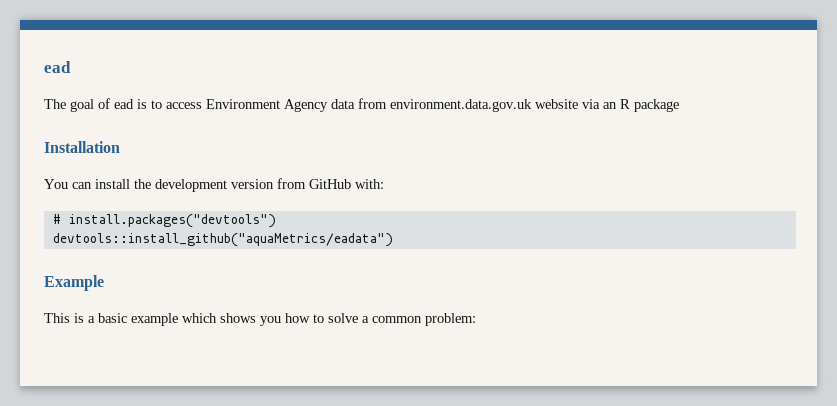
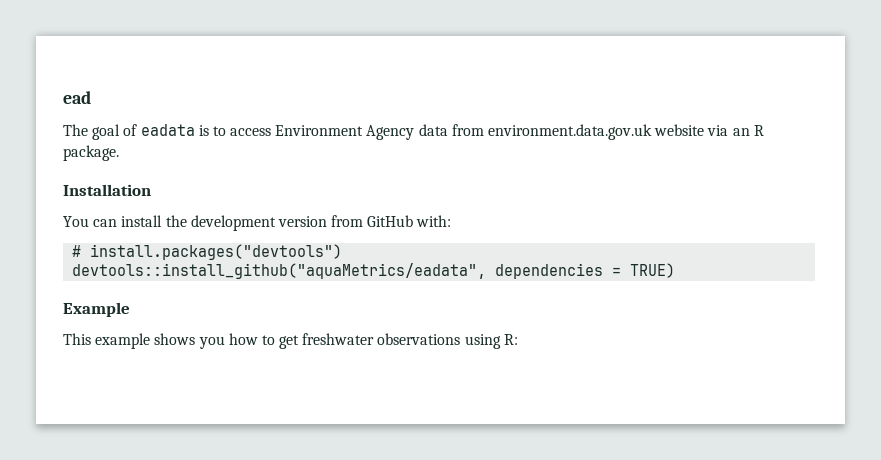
[114,99,134,109] ead -> [140,124,195,136] eadata
[634,99,679,112] package -> [63,145,119,161] package.
[52,233,393,247] [44,275,104,291] [44,313,476,326] devtools::install_github("aquaMetrics/eadata") // Example // This is a basic example which shows you how to solve a common problem: -> [72,263,676,279] [63,302,130,317] [63,333,518,349] devtools::install_github("aquaMetrics/eadata", dependencies = TRUE) // Example // This example shows you how to get freshwater observations using R:

